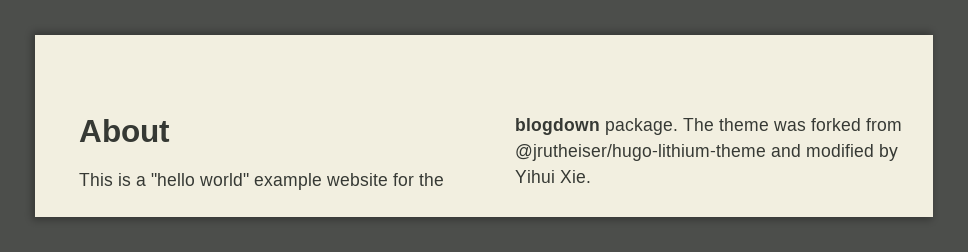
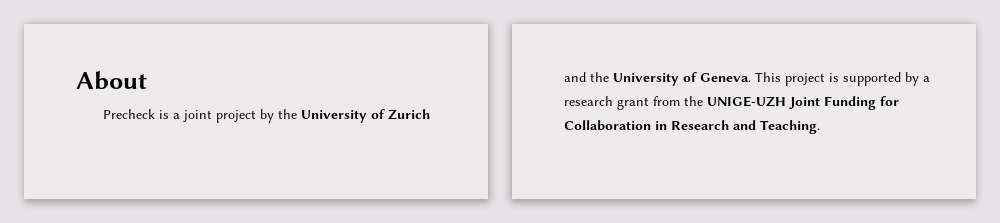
[79,173,113,186] This -> [103,109,156,119] Precheck
[151,173,444,190] [515,118,902,135] [515,144,898,161] [515,170,591,183] "hello world" example website for the blogdown package. The theme was forked from @jrutheiser/hugo-lithium-theme and modified by Yihui Xie. -> [183,109,431,123] [564,72,930,86] [564,96,899,110] [564,120,820,134] joint project by the University of Zurich and the University of Geneva. This project is supported by a research grant from the UNIGE-UZH Joint Funding for Collaboration in Research and Teaching.

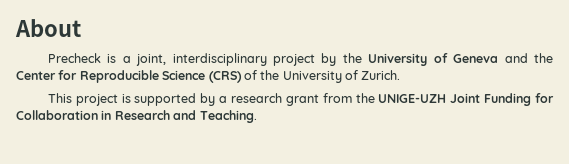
[183,110,213,122] joint -> [136,53,267,66] joint, interdisciplinary
[388,109,431,120] Zurich -> [453,54,499,63] Geneva
[613,72,751,86] University of Geneva. -> [16,70,401,83] Center for Reproducible Science (CRS) of the University of Zurich. //

